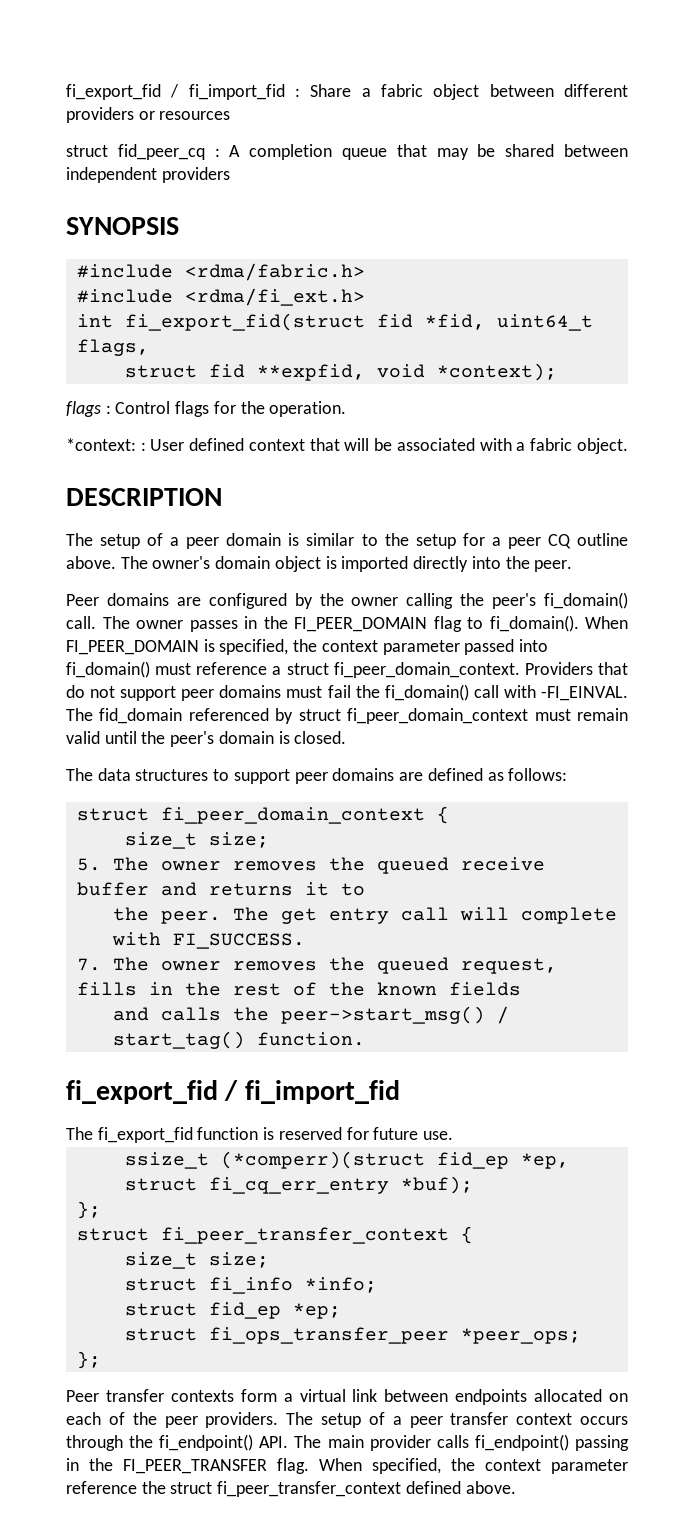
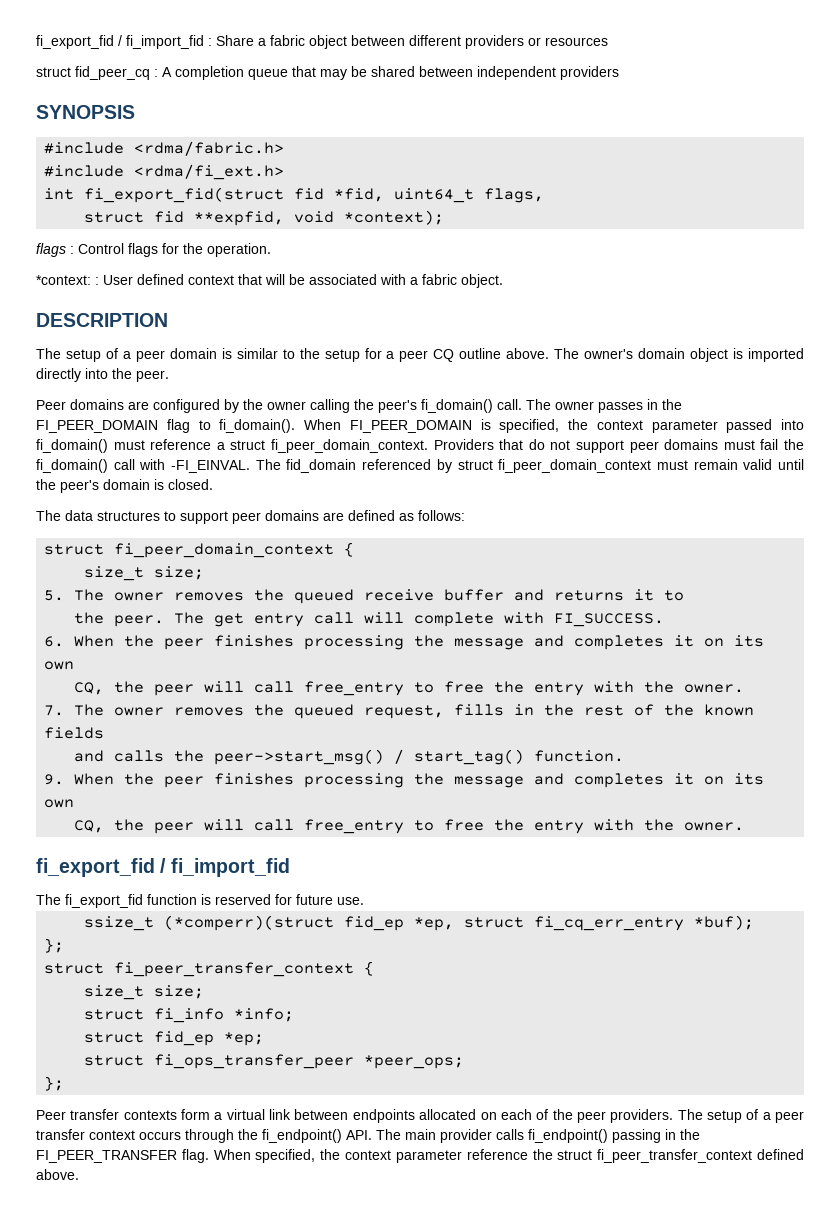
(305, 941) none -> [44,635,765,650] [44,661,75,670] [74,681,745,696] // 6. When the peer finishes processing the message and completes it on its own // CQ, the peer will call free_entry to free the entry with the owner.
(365, 1039) none -> [44,773,765,788] [44,799,75,808] [74,819,745,834] // 9. When the peer finishes processing the message and completes it on its own // CQ, the peer will call free_entry to free the entry with the owner.

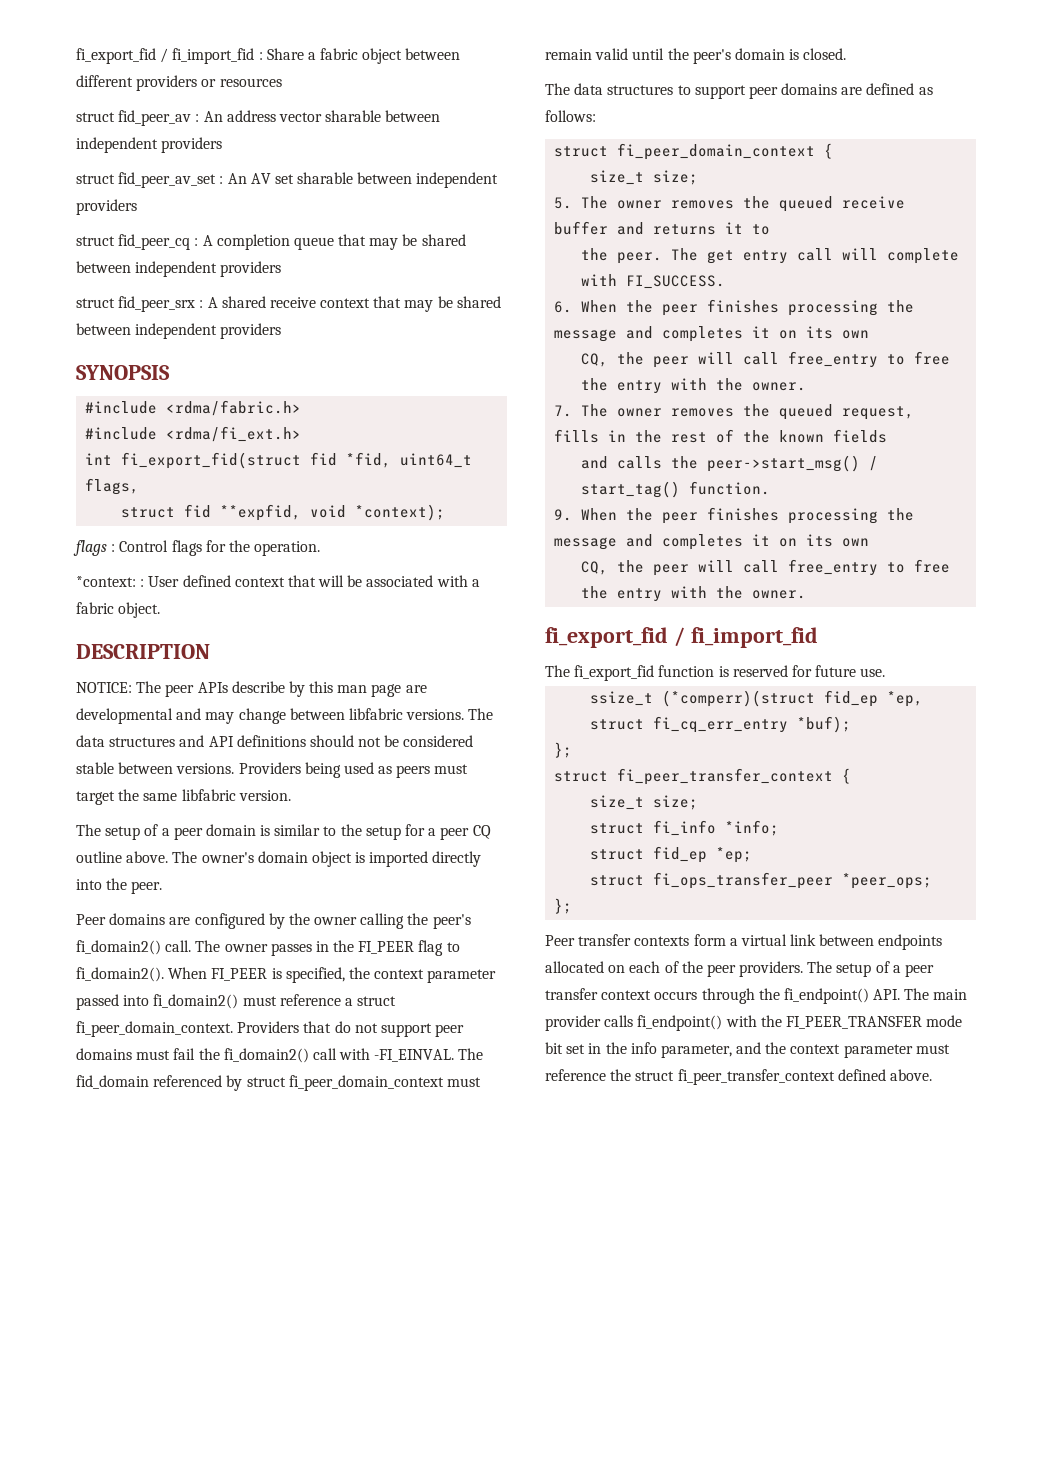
(608, 41) none -> [76,110,441,126] [76,137,223,153] [76,172,499,188] [76,199,137,215] // struct fid_peer_av : An address vector sharable between independent providers // struct fid_peer_av_set : An AV set sharable between independent providers
(619, 73) none -> [76,296,501,312] [76,323,282,339] // struct fid_peer_srx : A shared receive context that may be shared between independent providers
(168, 320) none -> [76,681,427,697] [76,708,494,724] [76,735,474,747] [76,762,469,778] [76,789,291,805] // NOTICE: The peer APIs describe by this man page are developmental and may change between libfabric versions. The data structures and API definitions should not be considered stable between versions. Providers being used as peers must target the same libfabric version.
[421,399,493,413] fi_domain() -> [76,940,161,955] fi_domain2()
[36,420,158,433] FI_PEER_DOMAIN -> [358,941,415,954] FI_PEER
[219,419,472,433] fi_domain(). When FI_PEER_DOMAIN -> [76,967,268,982] fi_domain2(). When FI_PEER
[36,439,108,453] fi_domain() -> [153,994,239,1009] fi_domain2()
[36,459,108,473] fi_domain() -> [223,1048,309,1063] fi_domain2()
[612,1129,700,1143] [36,1149,462,1163] passing in the FI_PEER_TRANSFER flag. When specified, the context parameter -> [725,1015,963,1029] [545,1042,950,1058] with the FI_PEER_TRANSFER mode bit set in the info parameter, and the context parameter must

